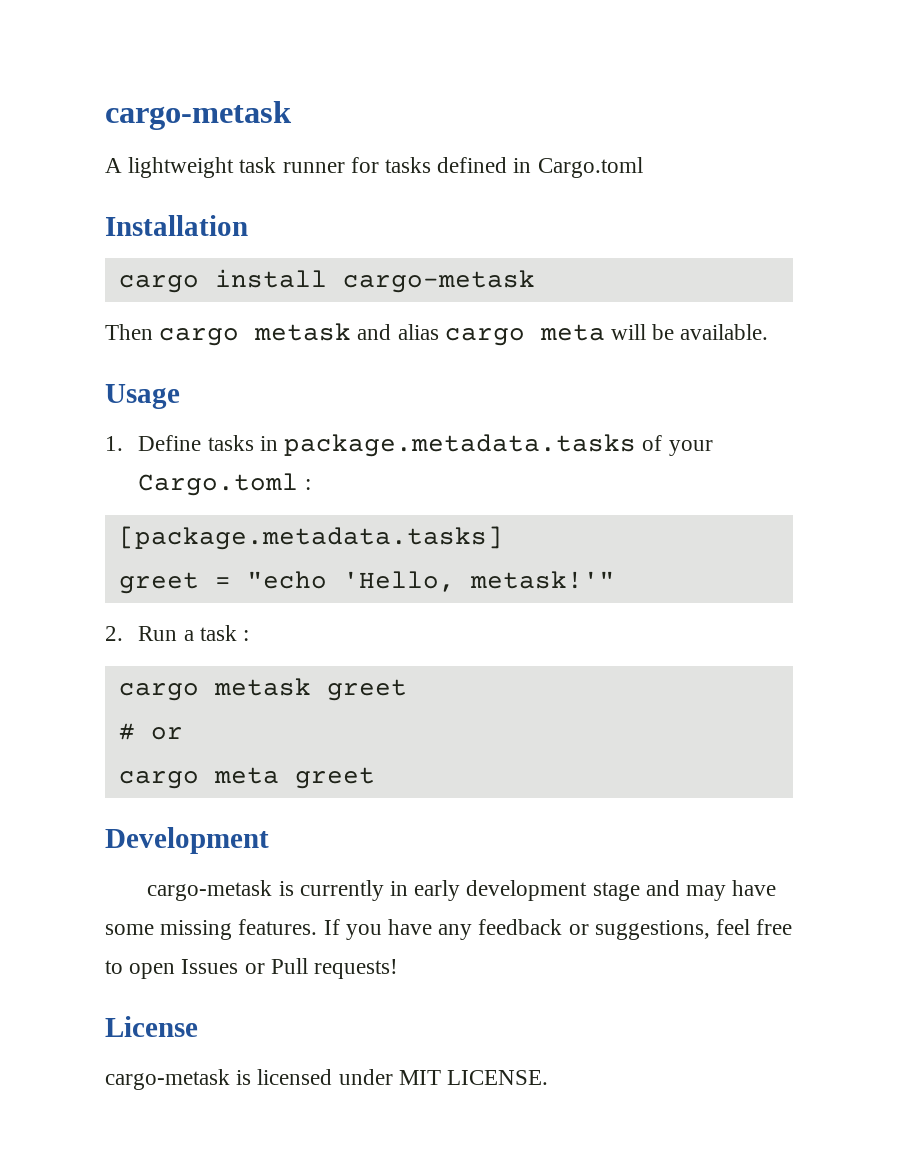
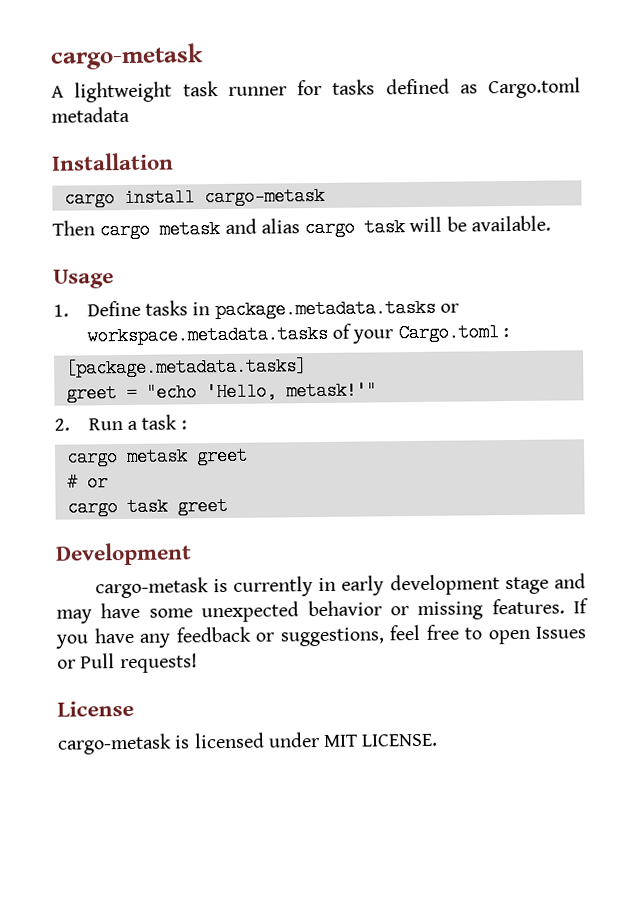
[513,157,643,178] in Cargo.toml -> [459,77,581,99] [51,106,130,123] as Cargo.toml metadata
[539,324,605,341] meta -> [364,218,406,237] task
(637, 445) none -> [440,303,460,313] [86,324,328,346] or workspace.metadata.tasks
[213,767,279,784] meta -> [126,497,168,516] task
(154, 929) none -> [201,600,409,623] unexpected behavior or

